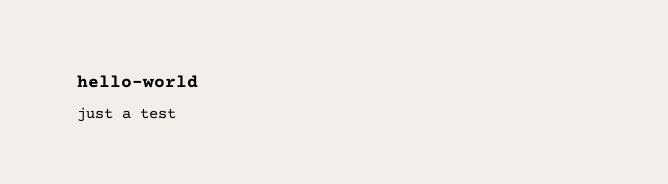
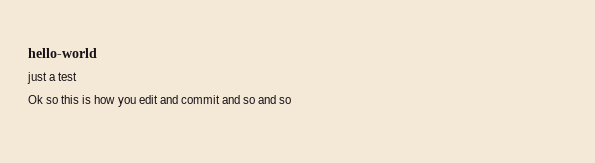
(176, 113) none -> [28,95,292,107] // Ok so this is how you edit and commit and so and so

